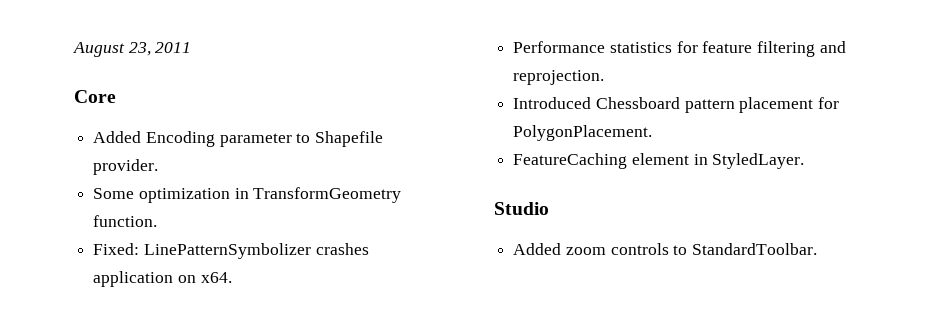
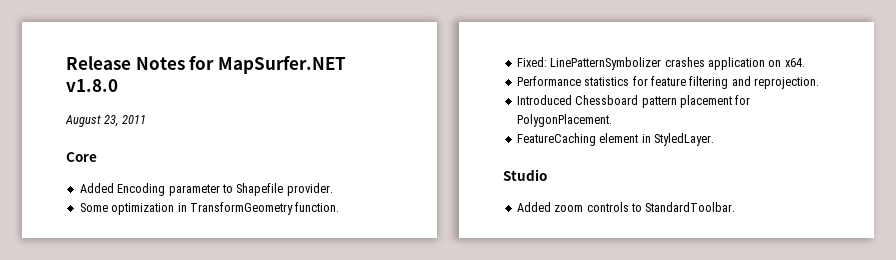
(73, 49) none -> [66,56,346,74] [66,79,118,92] Release Notes for MapSurfer.NET v1.8.0 //

